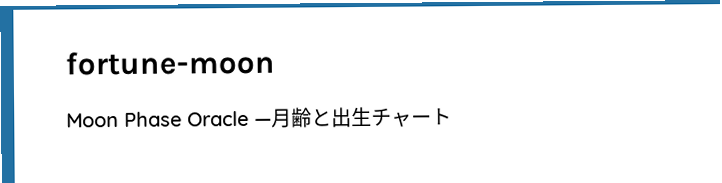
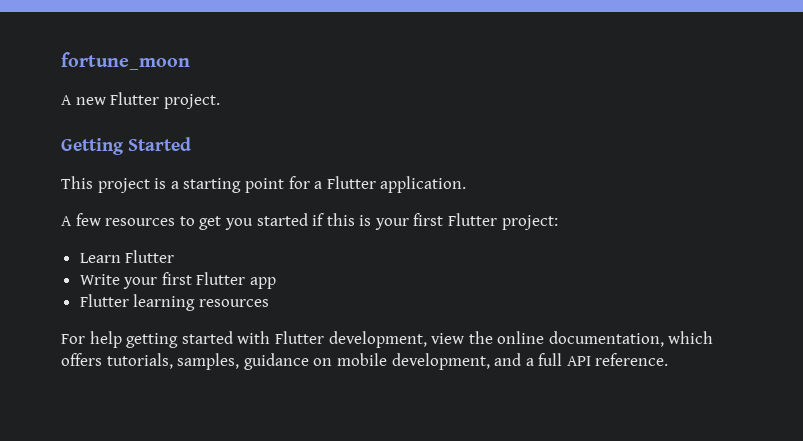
[65,50,275,76] [66,106,452,128] fortune-moon // Moon Phase Oracle —月齢と出生チャート -> [61,52,190,70] [61,92,220,109] [61,137,191,155] [61,176,467,193] [61,213,558,230] [79,250,175,263] [79,272,277,289] [79,294,269,311] [61,331,714,348] [61,353,669,370] fortune_moon // A new Flutter project. // Getting Started // This project is a starting point for a Flutter application. // A few resources to get you started if this is your first Flutter project: // Learn Flutter // Write your first Flutter app // Flutter learning resources // For help getting started with Flutter development, view the online documentation, which offers tutorials, samples, guidance on mobile development, and a full API reference.

